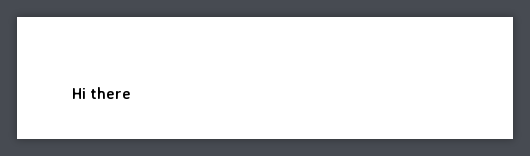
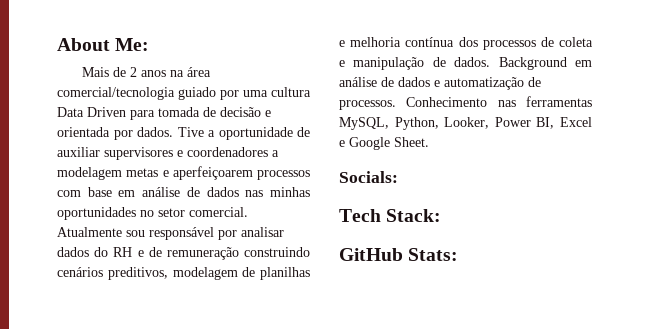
[72,87,132,99] Hi there -> [57,38,150,51] [82,67,212,77] [57,87,311,100] [57,107,271,120] [57,127,310,140] [57,147,279,160] [57,166,310,180] [57,187,310,197] [57,207,248,220] [57,227,284,240] [57,247,310,260] [57,267,310,280] [339,37,593,50] [339,57,592,70] [339,77,541,90] [339,96,592,110] [339,117,592,130] [339,137,429,150] [339,171,398,183] [339,209,442,222] [339,248,459,261] About Me: // Mais de 2 anos na área comercial/tecnologia guiado por uma cultura Data Driven para tomada de decisão e orientada por dados. Tive a oportunidade de auxiliar supervisores e coordenadores a modelagem metas e aperfeiçoarem processos com base em análise de dados nas minhas oportunidades no setor comercial. Atualmente sou responsável por analisar dados do RH e de remuneração construindo cenários preditivos, modelagem de planilhas e melhoria contínua dos processos de coleta e manipulação de dados. Background em análise de dados e automatização de processos. Conhecimento nas ferramentas MySQL, Python, Looker, Power BI, Excel e Google Sheet. // Socials: // Tech Stack: // GitHub Stats:

